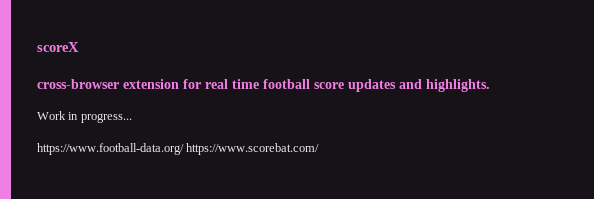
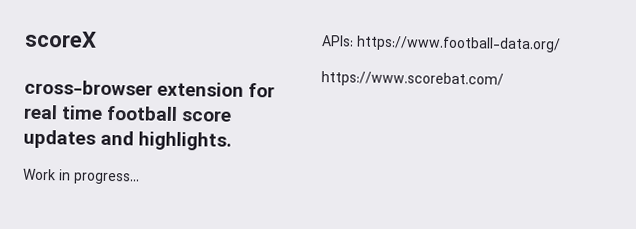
(132, 118) none -> [321,35,354,47] APIs:
(184, 149) none -> (561, 44) //

